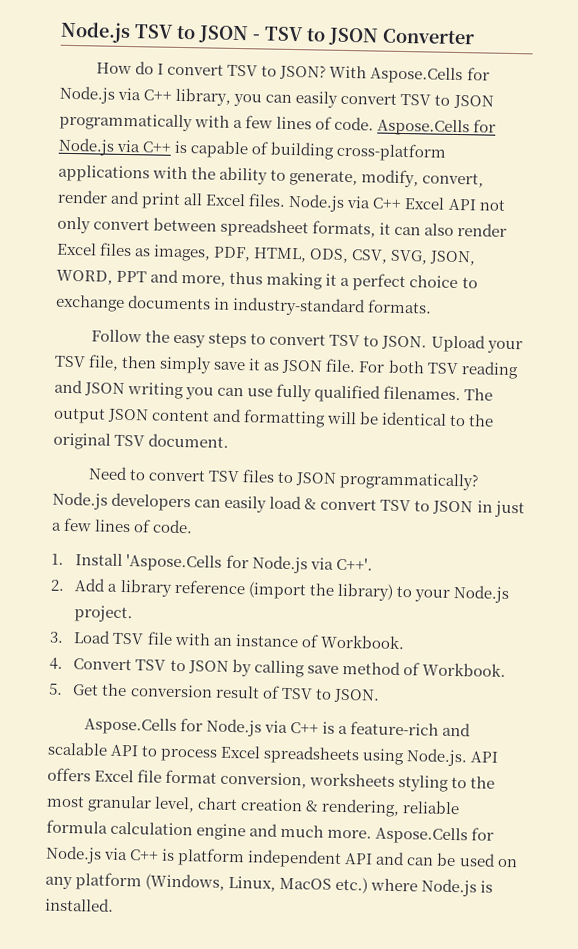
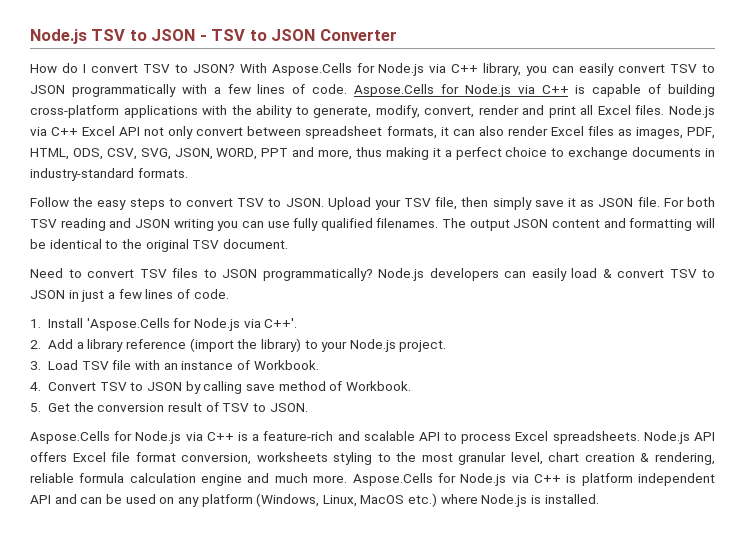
[263,745,469,767] spreadsheets using Node.js. -> [552,431,690,444] spreadsheets. Node.js

